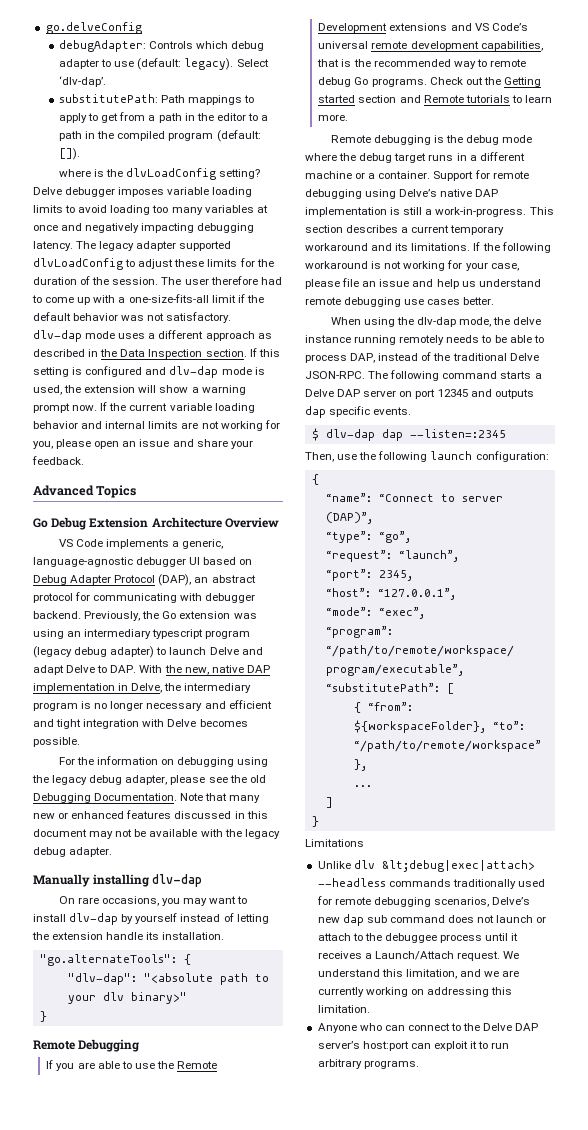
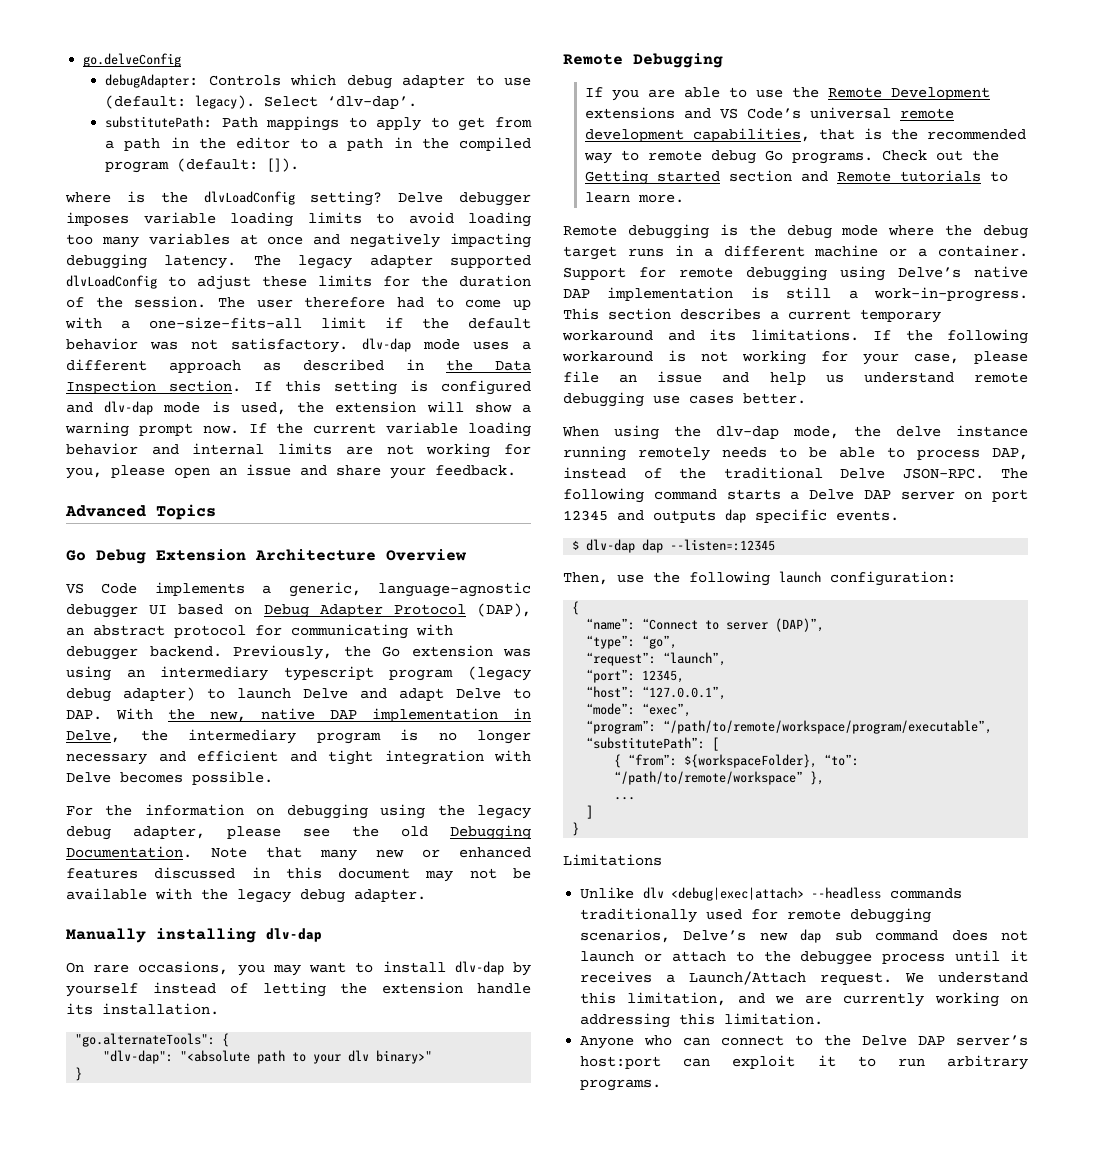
[409,429,506,438] --listen=:2345 -> [670,539,776,551] --listen=:12345
[378,570,413,581] 2345, -> [642,670,685,683] 12345,
[381,860,535,872] &lt;debug|exec|attach> -> [671,887,805,901] <debug|exec|attach>

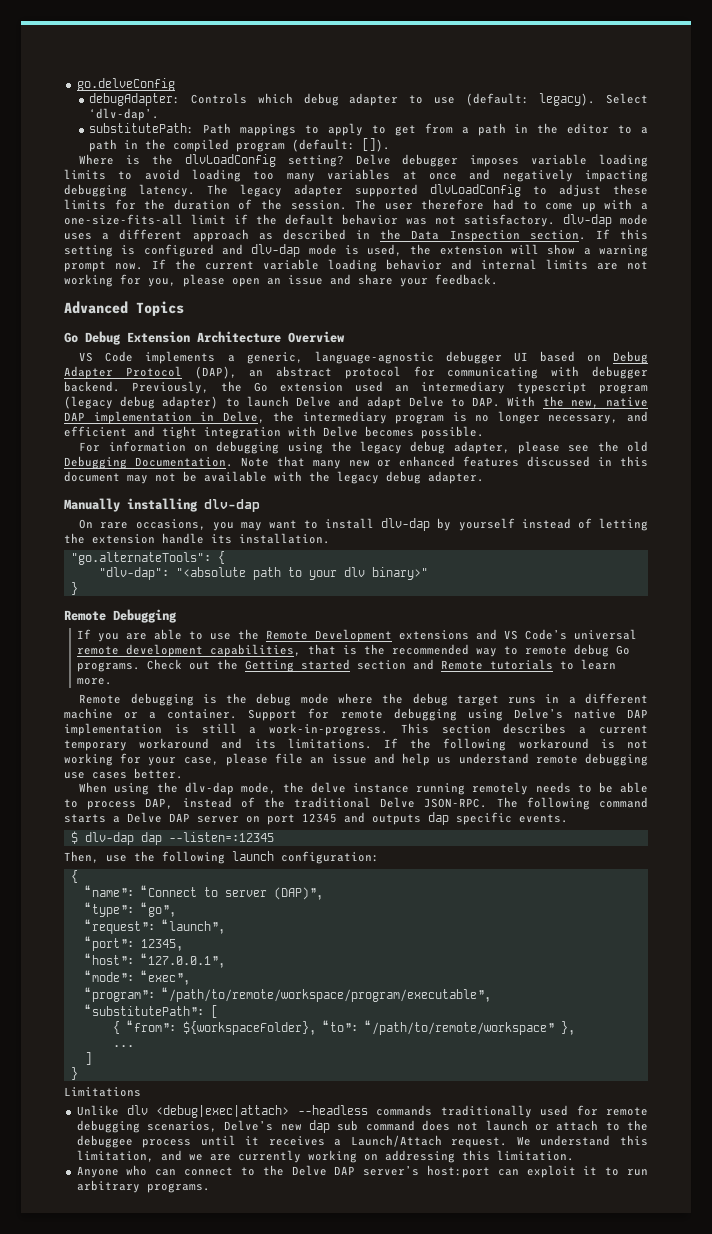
[65,192,111,203] where -> [79,154,115,165] Where
[503,648,531,657] [66,666,111,681] was using -> [355,381,383,392] used
[66,753,147,765] necessary -> [548,415,619,424] necessary,
[105,805,133,816] the -> (101, 447) none

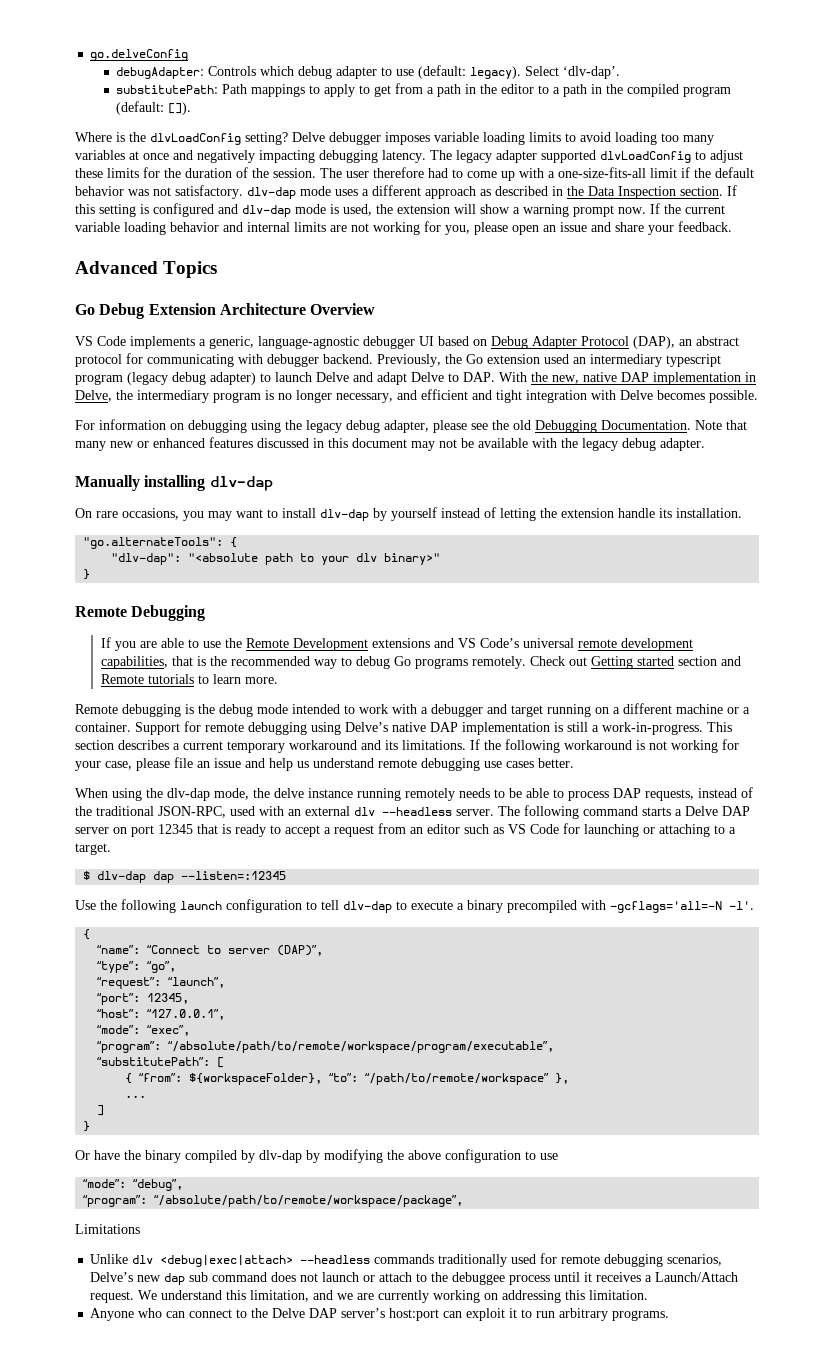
[524,646,567,655] remote -> (352, 661) none
[76,662,140,672] programs. -> [414,656,526,669] programs remotely.
[216,659,238,670] the -> (587, 661) none
[337,693,560,706] where the debug target runs in -> [292,704,609,717] intended to work with a debugger and target running on
[145,798,174,809] DAP, -> [613,788,694,801] DAP requests,
[380,797,488,808] Delve JSON-RPC. -> [158,806,494,818] JSON-RPC, used with an external dlv --headless server.
[344,812,568,825] and outputs dap specific events. -> [197,823,736,837] [75,843,111,855] that is ready to accept a request from an editor such as VS Code for launching or attaching to a target.
[64,851,127,863] Then, use -> [75,900,96,910] Use
[281,851,379,864] configuration: -> [226,899,754,913] configuration to tell dlv-dap to execute a binary precompiled with -gcflags='all=-N -l'.
[161,987,491,1002] “/path/to/remote/workspace/program/executable”, -> [168,1041,555,1053] “/absolute/path/to/remote/workspace/program/executable”,
(78, 1073) none -> [75,1149,558,1163] [83,1179,184,1191] [83,1195,464,1207] // Or have the binary compiled by dlv-dap by modifying the above configuration to use // “mode”: “debug”, // “program”: “/absolute/path/to/remote/workspace/package”,

